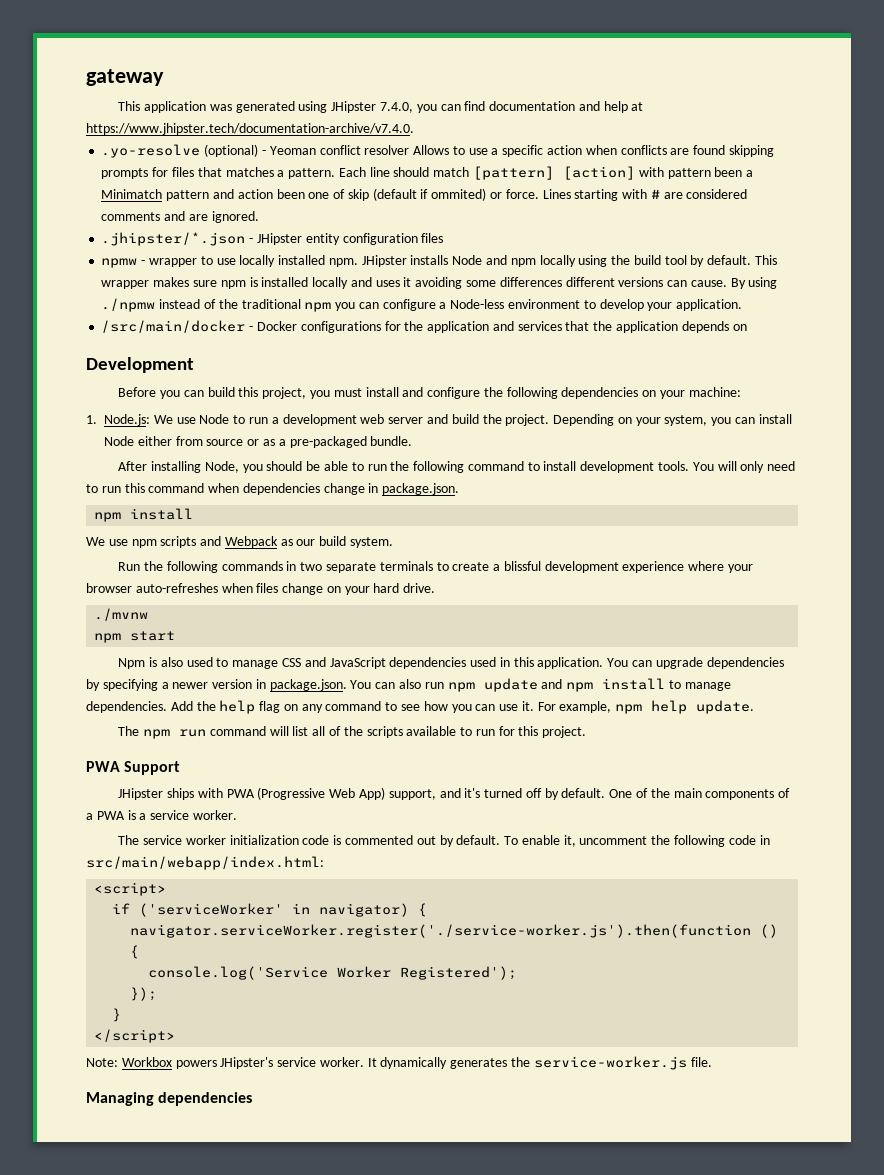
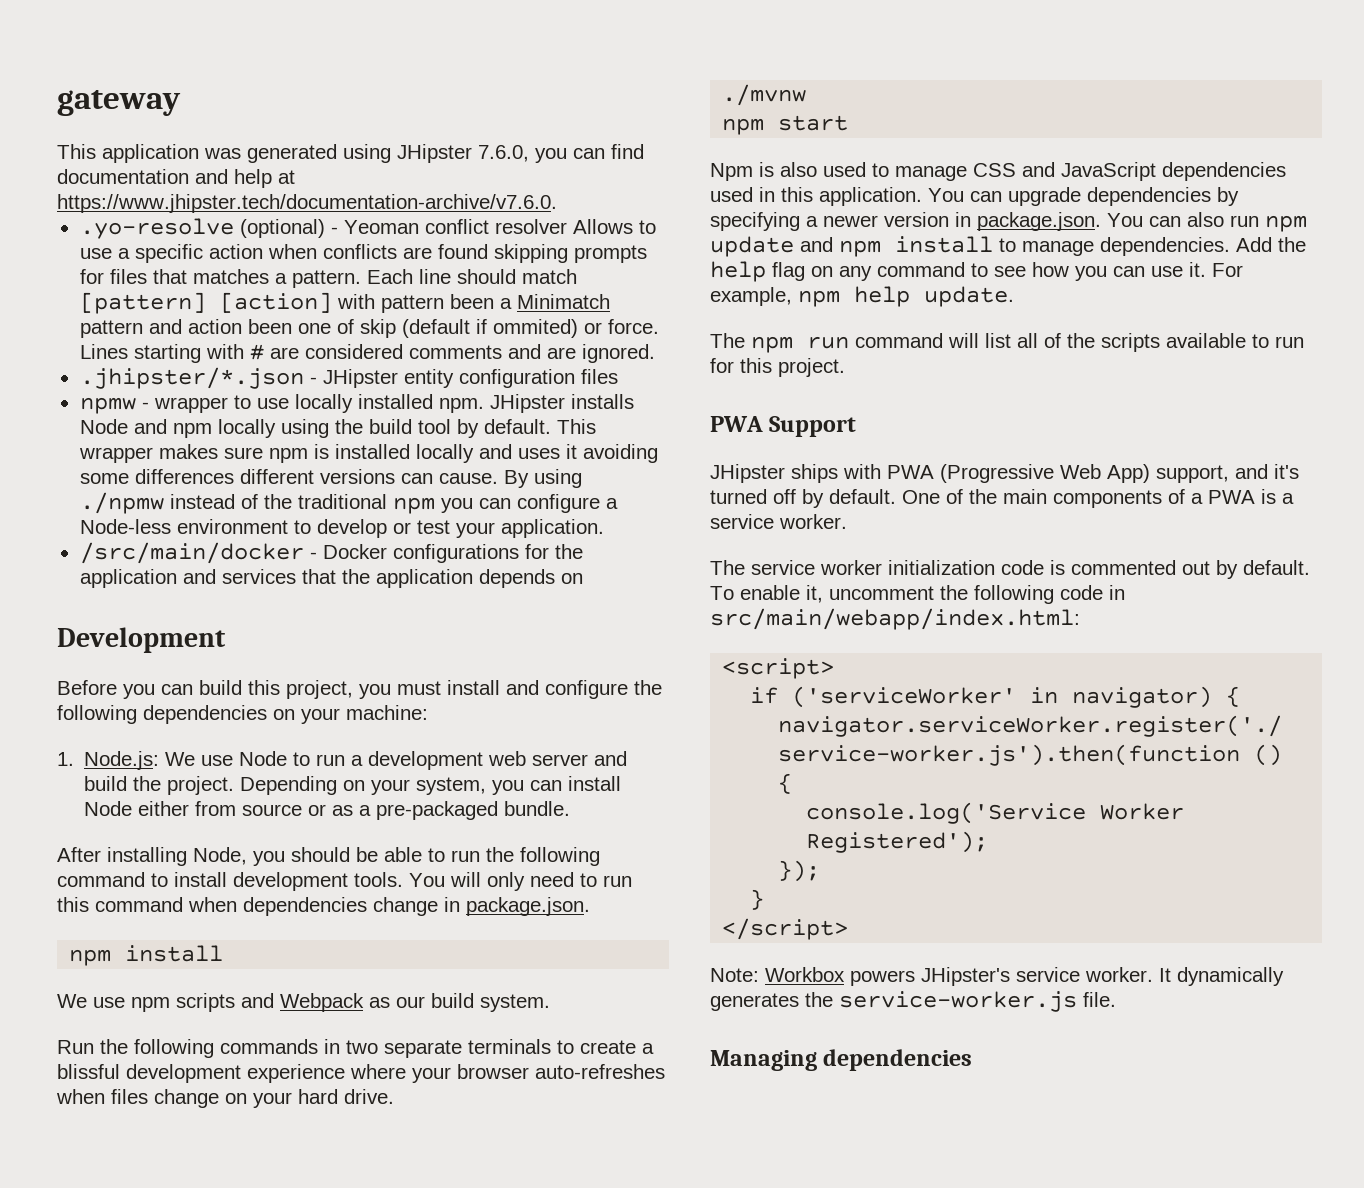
[380,102,414,113] 7.4.0, -> [478,145,529,162] 7.6.0,
[86,123,414,135] https://www.jhipster.tech/documentation-archive/v7.4.0. -> [57,194,557,213] https://www.jhipster.tech/documentation-archive/v7.6.0.
(644, 305) none -> [392,520,450,534] or test

